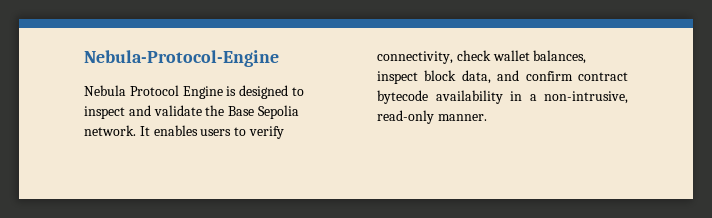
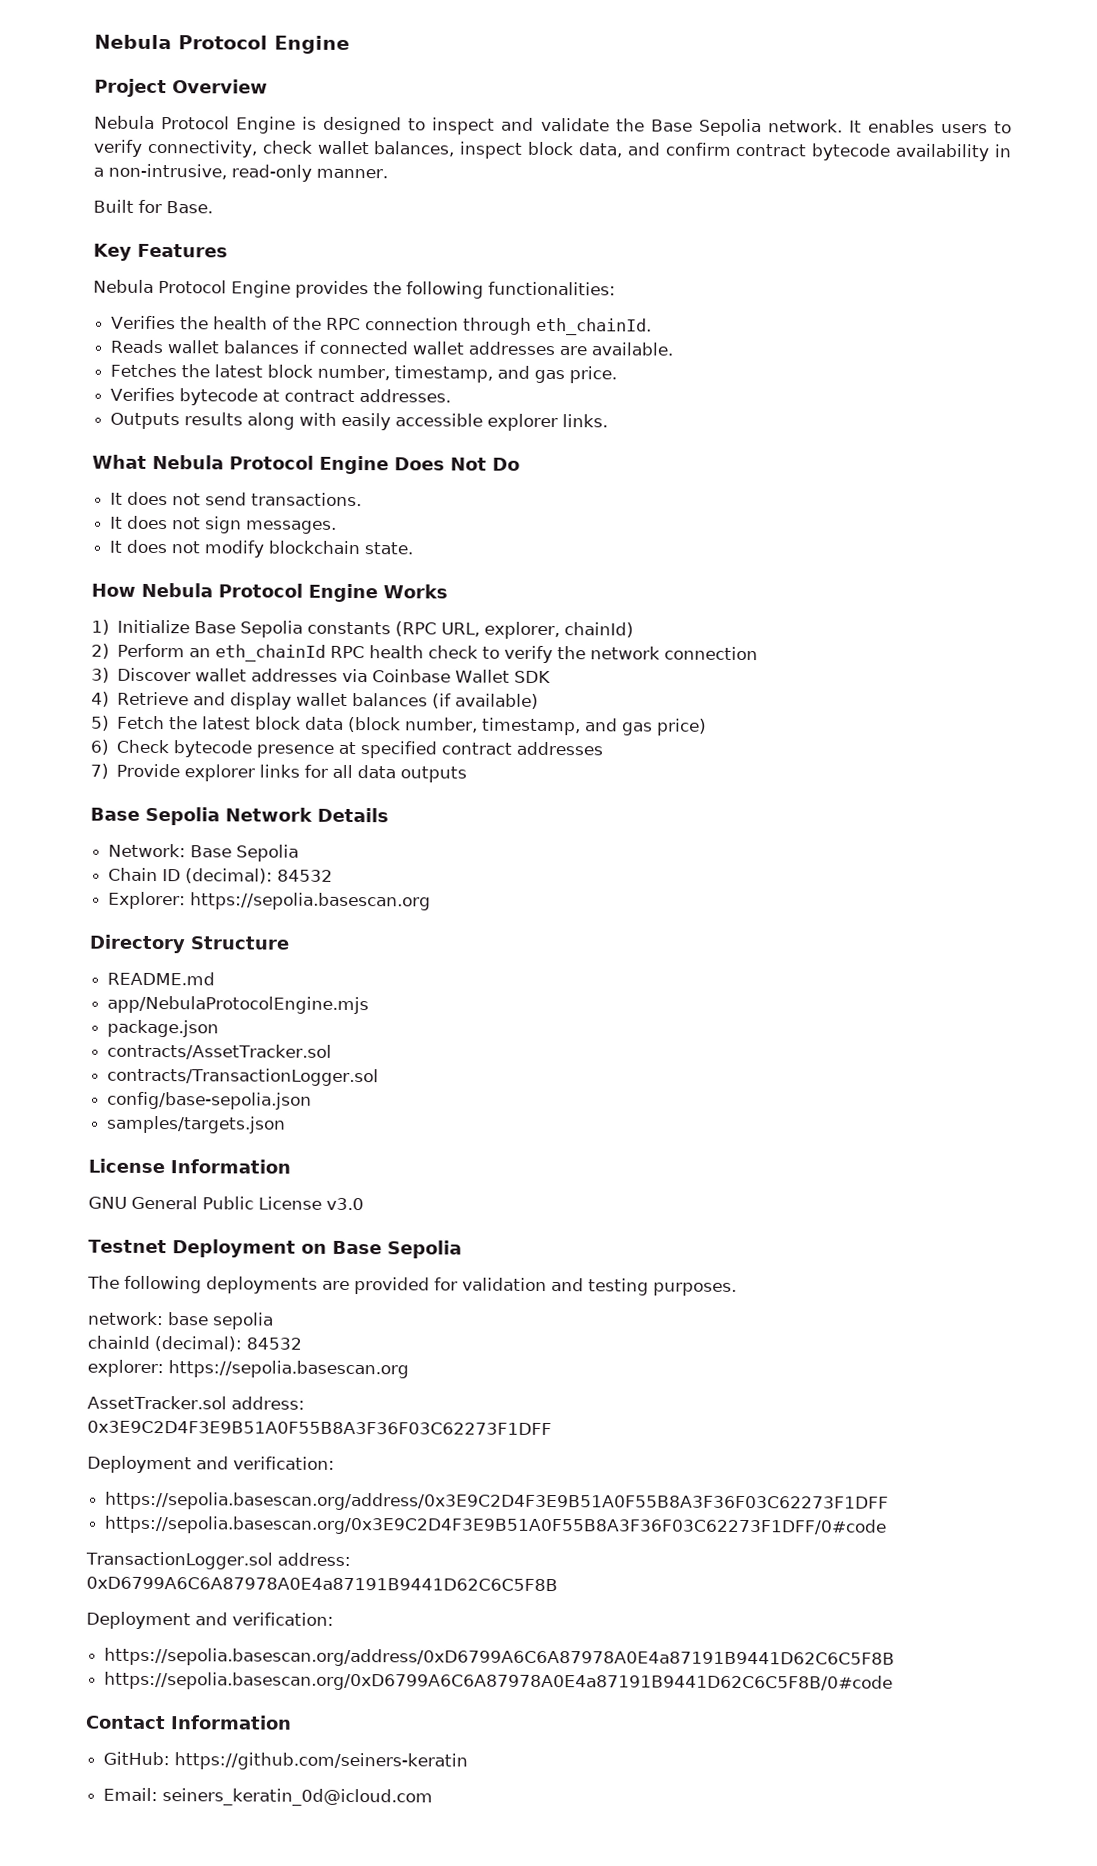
[84,50,279,67] Nebula-Protocol-Engine -> [94,34,350,54] [94,78,268,98] Nebula Protocol Engine // Project Overview
(487, 117) none -> [93,199,213,214] [93,243,228,261] [93,279,616,299] [111,315,653,336] [110,339,674,356] [110,363,618,384] [110,387,452,406] [110,412,609,432] [92,454,520,475] [110,491,363,507] [110,515,338,534] [109,539,414,558] [91,582,448,603] [91,619,635,640] [91,643,759,664] [91,667,552,684] [91,691,540,710] [91,715,708,736] [90,739,604,759] [90,763,468,783] [90,806,389,826] [108,843,300,862] [108,867,334,884] [108,891,432,911] [89,934,289,954] [107,971,216,986] [107,995,370,1015] [107,1019,220,1038] [107,1043,333,1060] [107,1067,380,1087] [107,1091,313,1110] [106,1115,287,1134] [88,1158,291,1174] [88,1195,364,1211] [88,1239,462,1259] [87,1275,737,1296] [88,1311,274,1330] [87,1335,302,1352] [87,1359,409,1379] [87,1395,305,1410] [87,1420,552,1436] [87,1455,335,1474] [105,1491,890,1513] [104,1515,888,1537] [85,1551,351,1570] [86,1576,558,1592] [86,1611,334,1630] [104,1647,896,1669] [104,1671,894,1693] [85,1715,292,1730] [103,1751,469,1771] [103,1787,434,1807] // Built for Base. // Key Features // Nebula Protocol Engine provides the following functionalities: // Verifies the health of the RPC connection through eth_chainId. // Reads wallet balances if connected wallet addresses are available. // Fetches the latest block number, timestamp, and gas price. // Verifies bytecode at contract addresses. // Outputs results along with easily accessible explorer links. // What Nebula Protocol Engine Does Not Do // It does not send transactions. // It does not sign messages. // It does not modify blockchain state. // How Nebula Protocol Engine Works // 1) Initialize Base Sepolia constants (RPC URL, explorer, chainId) // 2) Perform an eth_chainId RPC health check to verify the network connection // 3) Discover wallet addresses via Coinbase Wallet SDK // 4) Retrieve and display wallet balances (if available) // 5) Fetch the latest block data (block number, timestamp, and gas price) // 6) Check bytecode presence at specified contract addresses // 7) Provide explorer links for all data outputs // Base Sepolia Network Details // Network: Base Sepolia // Chain ID (decimal): 84532 // Explorer: https://sepolia.basescan.org // Directory Structure // README.md // app/NebulaProtocolEngine.mjs // package.json // contracts/AssetTracker.sol // contracts/TransactionLogger.sol // config/base-sepolia.json // samples/targets.json // License Information // GNU General Public License v3.0 // Testnet Deployment on Base Sepolia // The following deployments are provided for validation and testing purposes. // network: base sepolia // chainId (decimal): 84532 // explorer: https://sepolia.basescan.org // AssetTracker.sol address: // 0x3E9C2D4F3E9B51A0F55B8A3F36F03C62273F1DFF // Deployment and verification: // https://sepolia.basescan.org/address/0x3E9C2D4F3E9B51A0F55B8A3F36F03C62273F1DFF // https://sepolia.basescan.org/0x3E9C2D4F3E9B51A0F55B8A3F36F03C62273F1DFF/0#code // TransactionLogger.sol address: // 0xD6799A6C6A87978A0E4a87191B9441D62C6C5F8B // Deployment and verification: // https://sepolia.basescan.org/address/0xD6799A6C6A87978A0E4a87191B9441D62C6C5F8B // https://sepolia.basescan.org/0xD6799A6C6A87978A0E4a87191B9441D62C6C5F8B/0#code // Contact Information // GitHub: https://github.com/seiners-keratin // Email: seiners_keratin_0d@icloud.com

